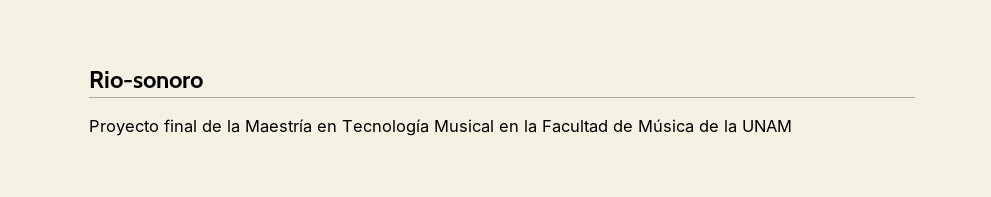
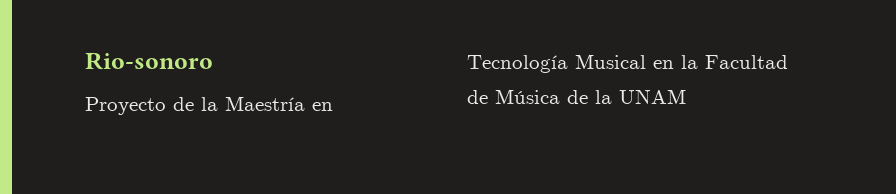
[164,119,197,133] final -> (166, 106) none

